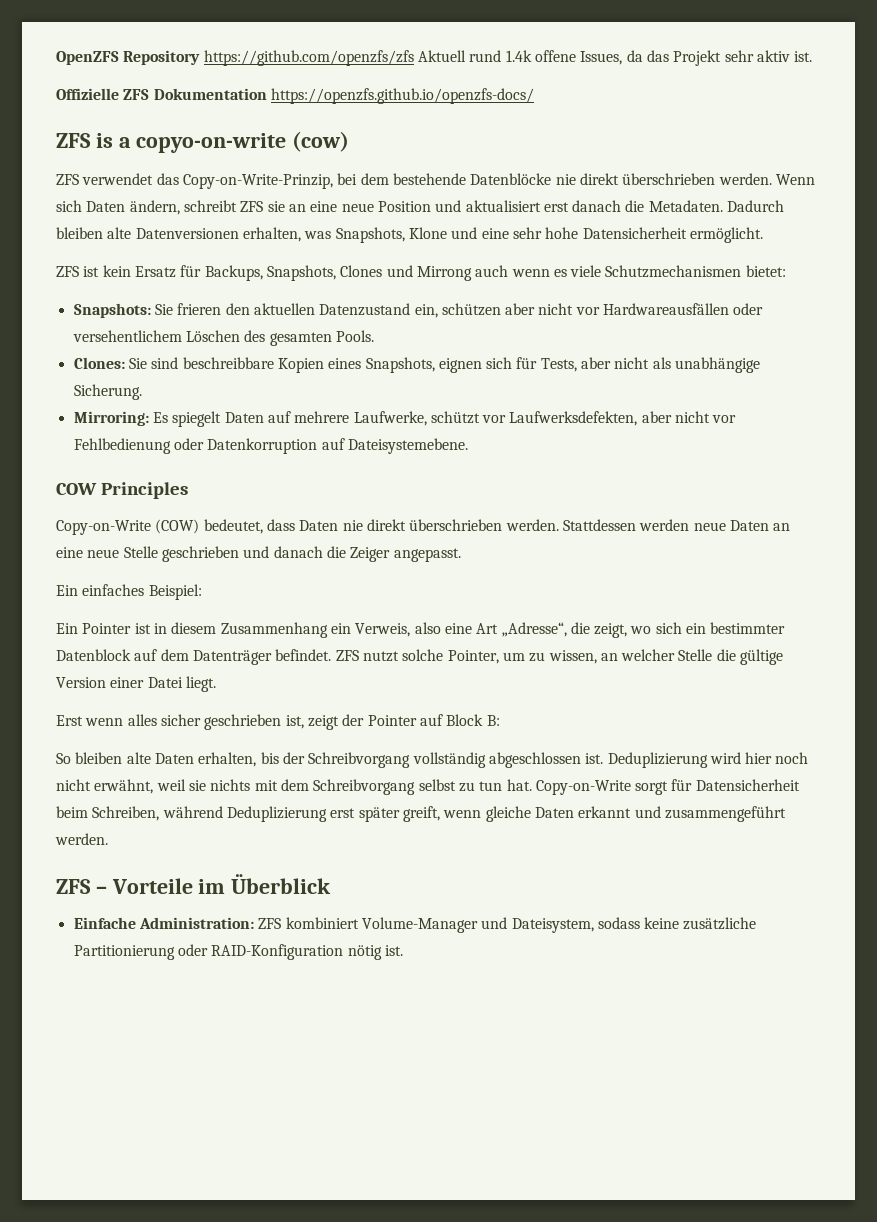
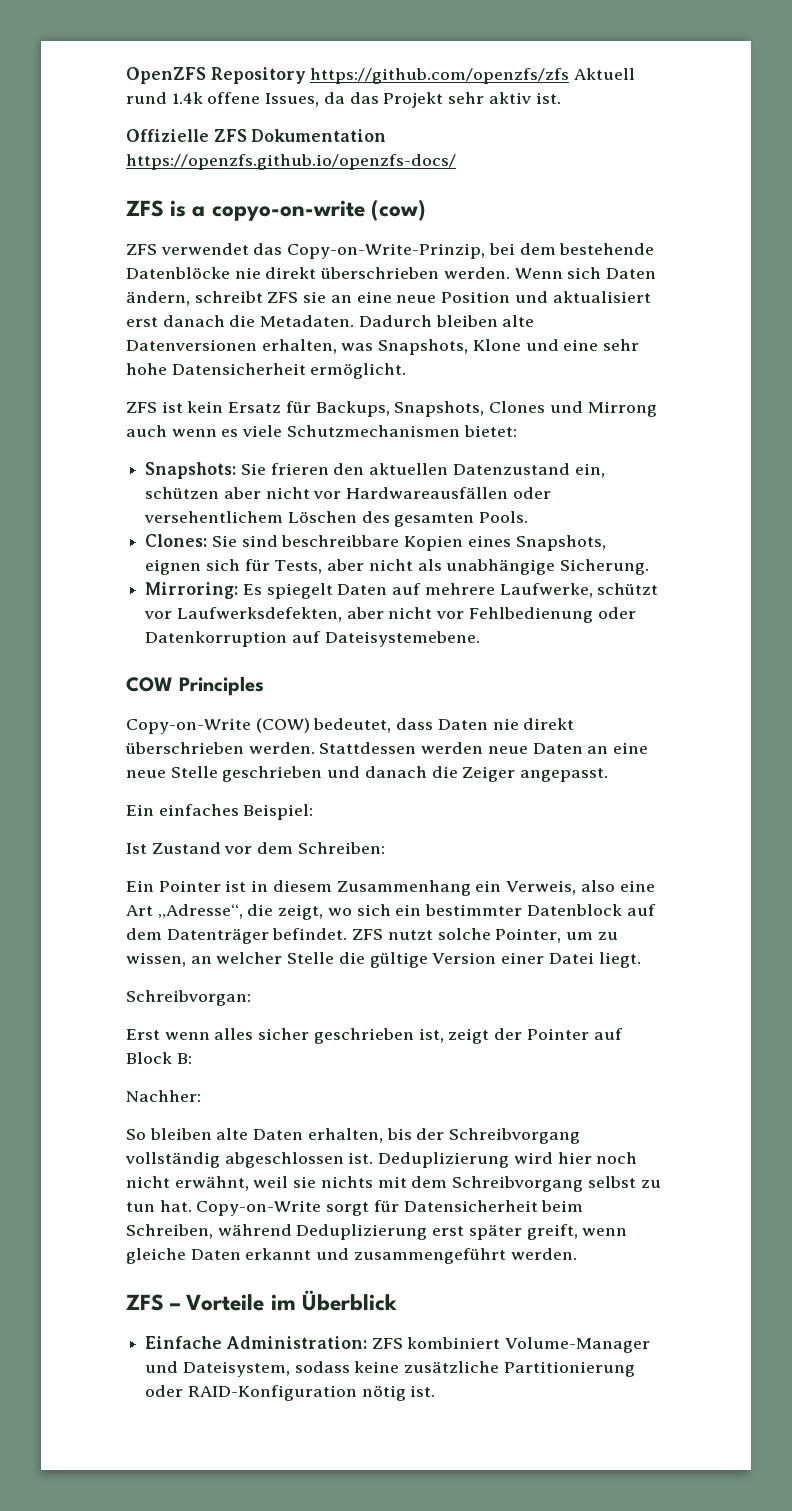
(202, 592) none -> [126,842,385,854] // Ist Zustand vor dem Schreiben:
(216, 684) none -> [126,990,251,1006] // Schreibvorgan:
(500, 720) none -> [126,1090,201,1102] // Nachher:

